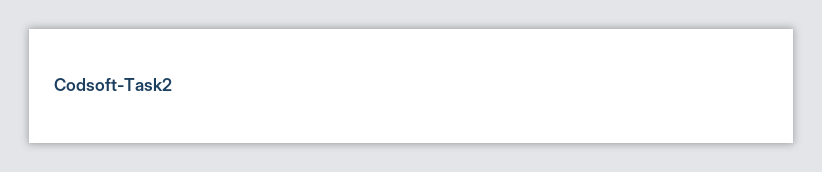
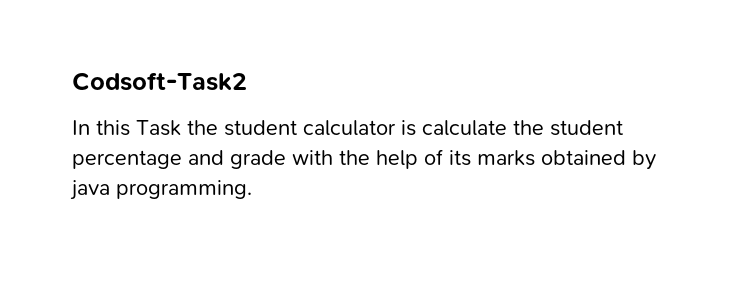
(172, 84) none -> [72,120,623,136] [72,149,656,170] [70,180,252,200] // In this Task the student calculator is calculate the student percentage and grade with the help of its marks obtained by java programming.

